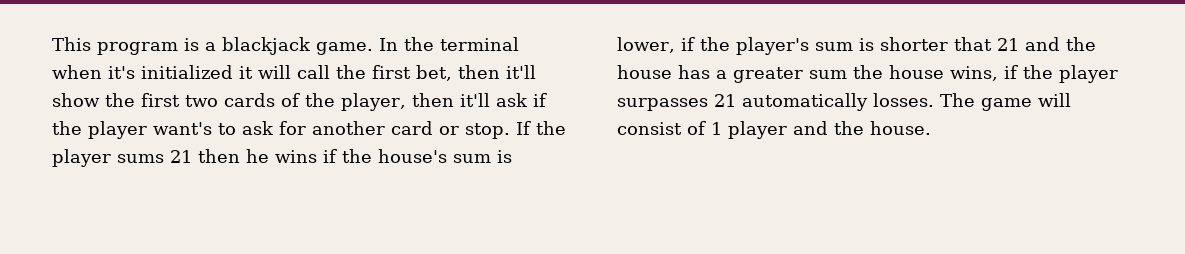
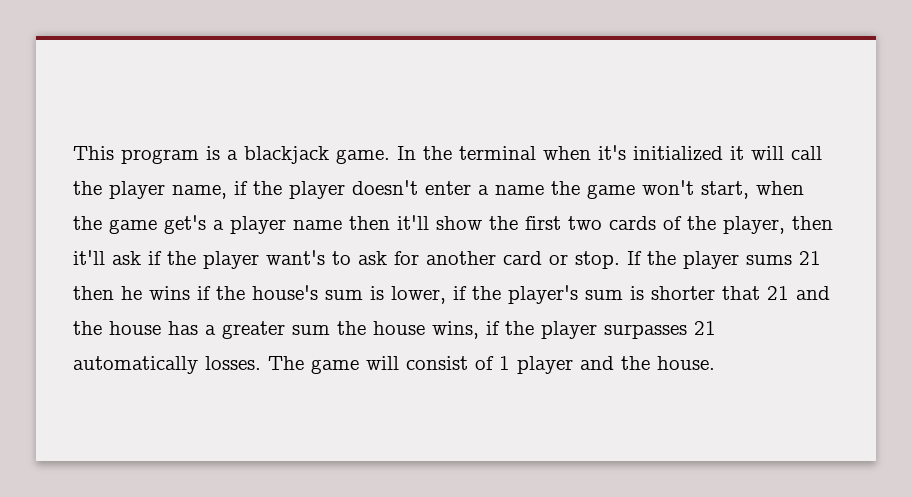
[372,65,452,81] first bet, -> [109,180,804,199] [73,215,342,234] player name, if the player doesn't enter a name the game won't start, when the game get's a player name

